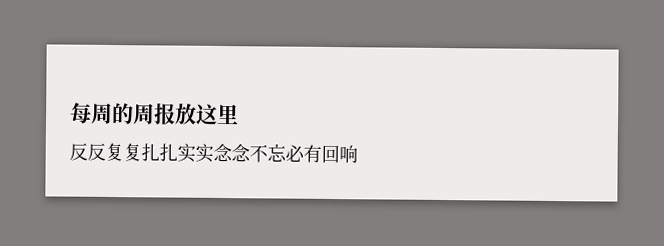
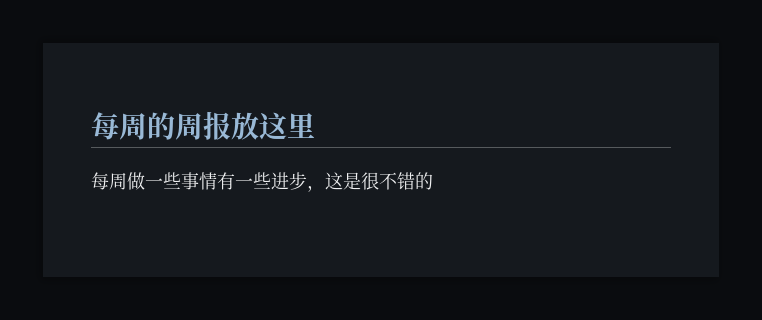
[69,142,358,164] 反反复复扎扎实实念念不忘必有回响 -> [91,172,433,192] 每周做一些事情有一些进步，这是很不错的

